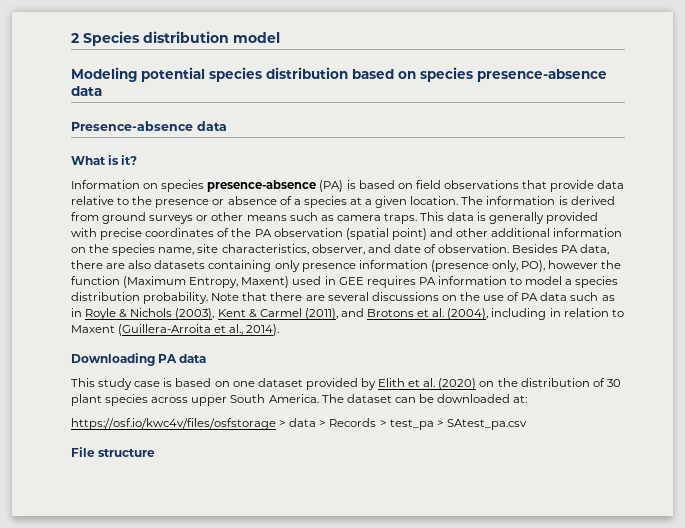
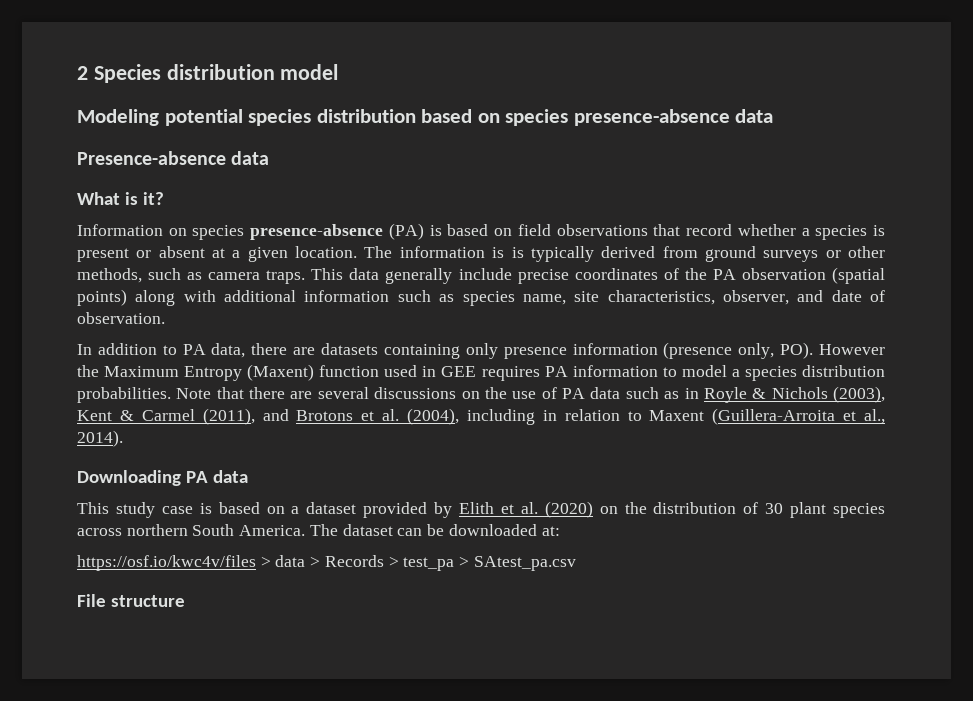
[550,180,625,192] [71,196,347,208] provide data relative to the presence or absence of a species -> [686,224,886,240] [77,246,205,262] record whether a species is present or absent
(568, 200) none -> [511,246,594,262] is typically
[246,215,287,221] means -> [77,268,142,283] methods,
[477,212,599,224] [71,228,97,237] is generally provided with -> [385,268,512,284] generally include
[391,228,623,240] [71,244,110,253] point) and other additional information on the -> [77,289,455,306] points) along with additional information such as
[512,244,559,253] Besides -> [77,343,177,355] // In addition to
[128,260,152,269] also -> (316, 351) none
[521,260,622,272] [71,276,290,288] PO), however the function (Maximum Entropy, Maxent) -> [780,342,886,359] [77,364,380,381] PO). However the Maximum Entropy (Maxent) function
[143,292,209,304] probability. -> [77,387,171,403] probabilities.
[232,381,255,387] one -> [291,506,300,514] a
[191,397,228,406] upper -> [126,524,188,536] northern
[71,418,276,430] https://osf.io/kwc4v/files/osfstorage -> [77,555,256,571] https://osf.io/kwc4v/files

